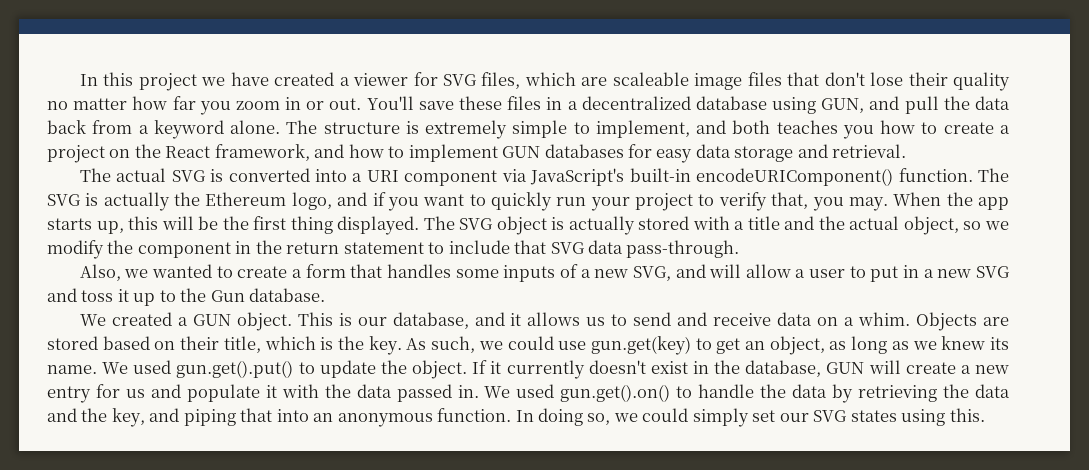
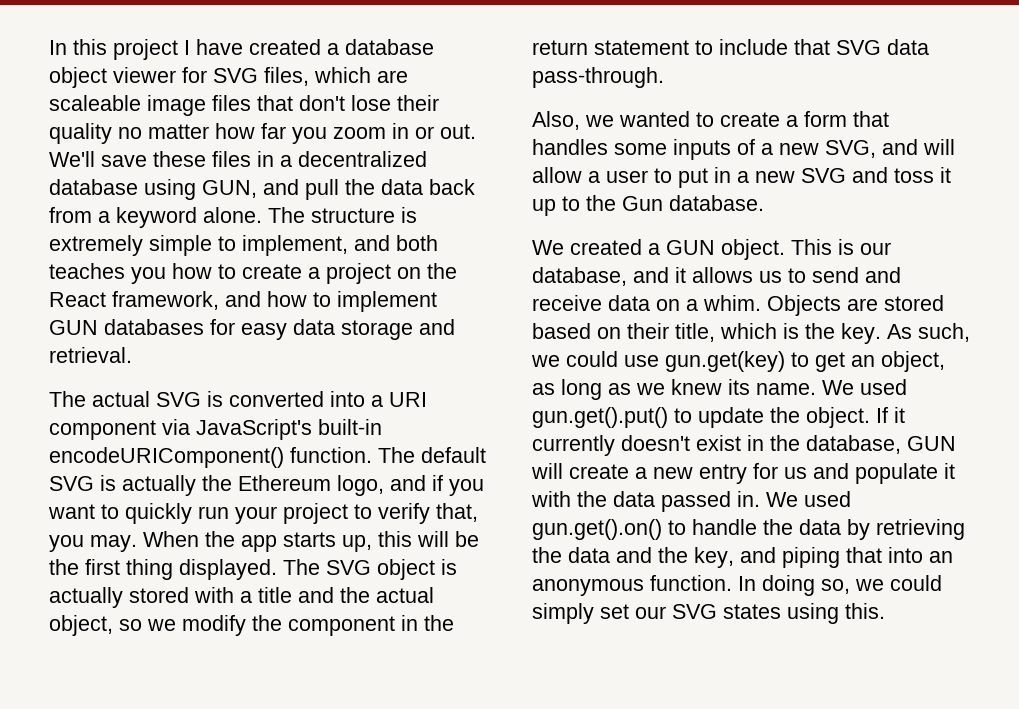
[201,77,226,86] we -> [184,40,190,55] I
(350, 81) none -> [345,39,434,55] [49,67,107,88] database object
[366,96,414,110] You'll -> [49,151,95,167] We'll
(1009, 175) none -> [421,447,486,463] default

